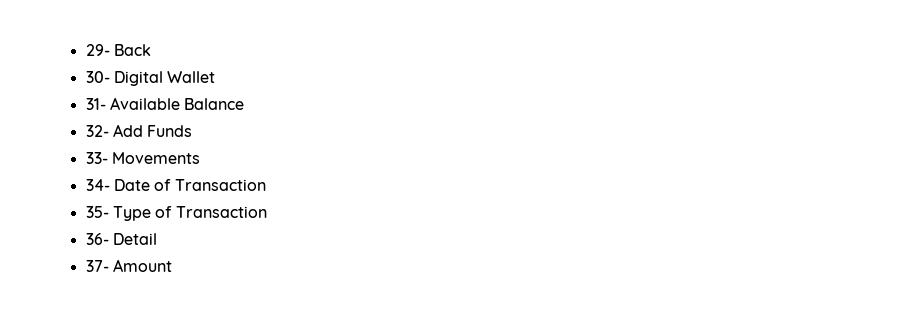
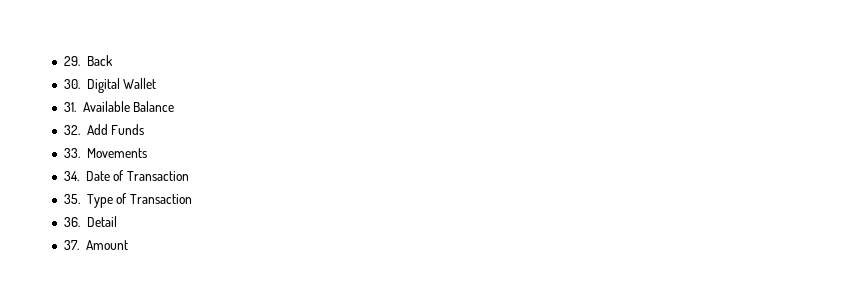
[85,44,110,56] 29- -> [63,56,80,66] 29.
[85,71,110,83] 30- -> [63,79,80,89] 30.
[85,98,106,110] 31- -> [63,102,76,112] 31.
[85,125,109,137] 32- -> [63,125,80,135] 32.
[85,152,108,164] 33- -> [63,148,80,158] 33.
[85,179,110,191] 34- -> [63,171,79,181] 34.
[85,206,109,218] 35- -> [63,194,80,204] 35.
[85,233,109,245] 36- -> [63,217,80,227] 36.
[85,260,109,272] 37- -> [63,240,79,250] 37.

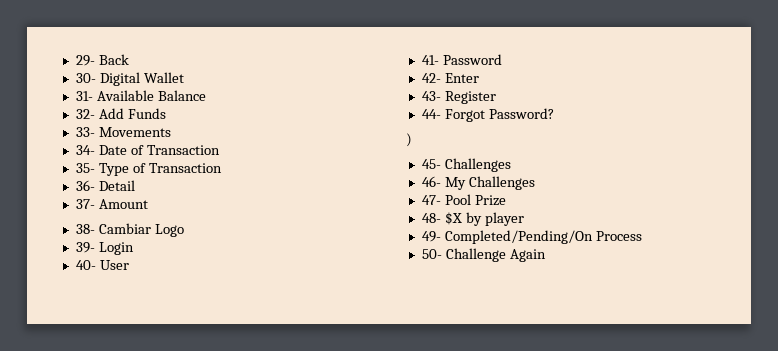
[63,56,80,66] 29. -> [75,55,95,66] 29-
[63,79,80,89] 30. -> [75,73,96,83] 30-
[63,102,76,112] 31. -> [75,91,93,101] 31-
[63,125,80,135] 32. -> [75,109,95,119] 32-
[63,148,80,158] 33. -> [75,127,95,137] 33-
[63,171,79,181] 34. -> [75,145,95,155] 34-
[63,194,80,204] 35. -> [75,163,95,173] 35-
[63,217,80,227] 36. -> [75,180,95,191] 36-
[63,240,79,250] 37. -> [75,199,95,209] 37-
(128, 245) none -> [75,223,184,237] [75,242,134,255] [75,260,129,270] [421,54,502,65] [421,73,479,83] [421,91,496,104] [421,108,554,122] [406,133,412,147] [421,158,511,172] [421,176,535,190] [421,194,506,206] [421,212,524,226] [421,230,642,244] [421,248,546,262] // 38- Cambiar Logo // 39- Login // 40- User // 41- Password // 42- Enter // 43- Register // 44- Forgot Password? // ) // 45- Challenges // 46- My Challenges // 47- Pool Prize // 48- $X by player // 49- Completed/Pending/On Process // 50- Challenge Again

